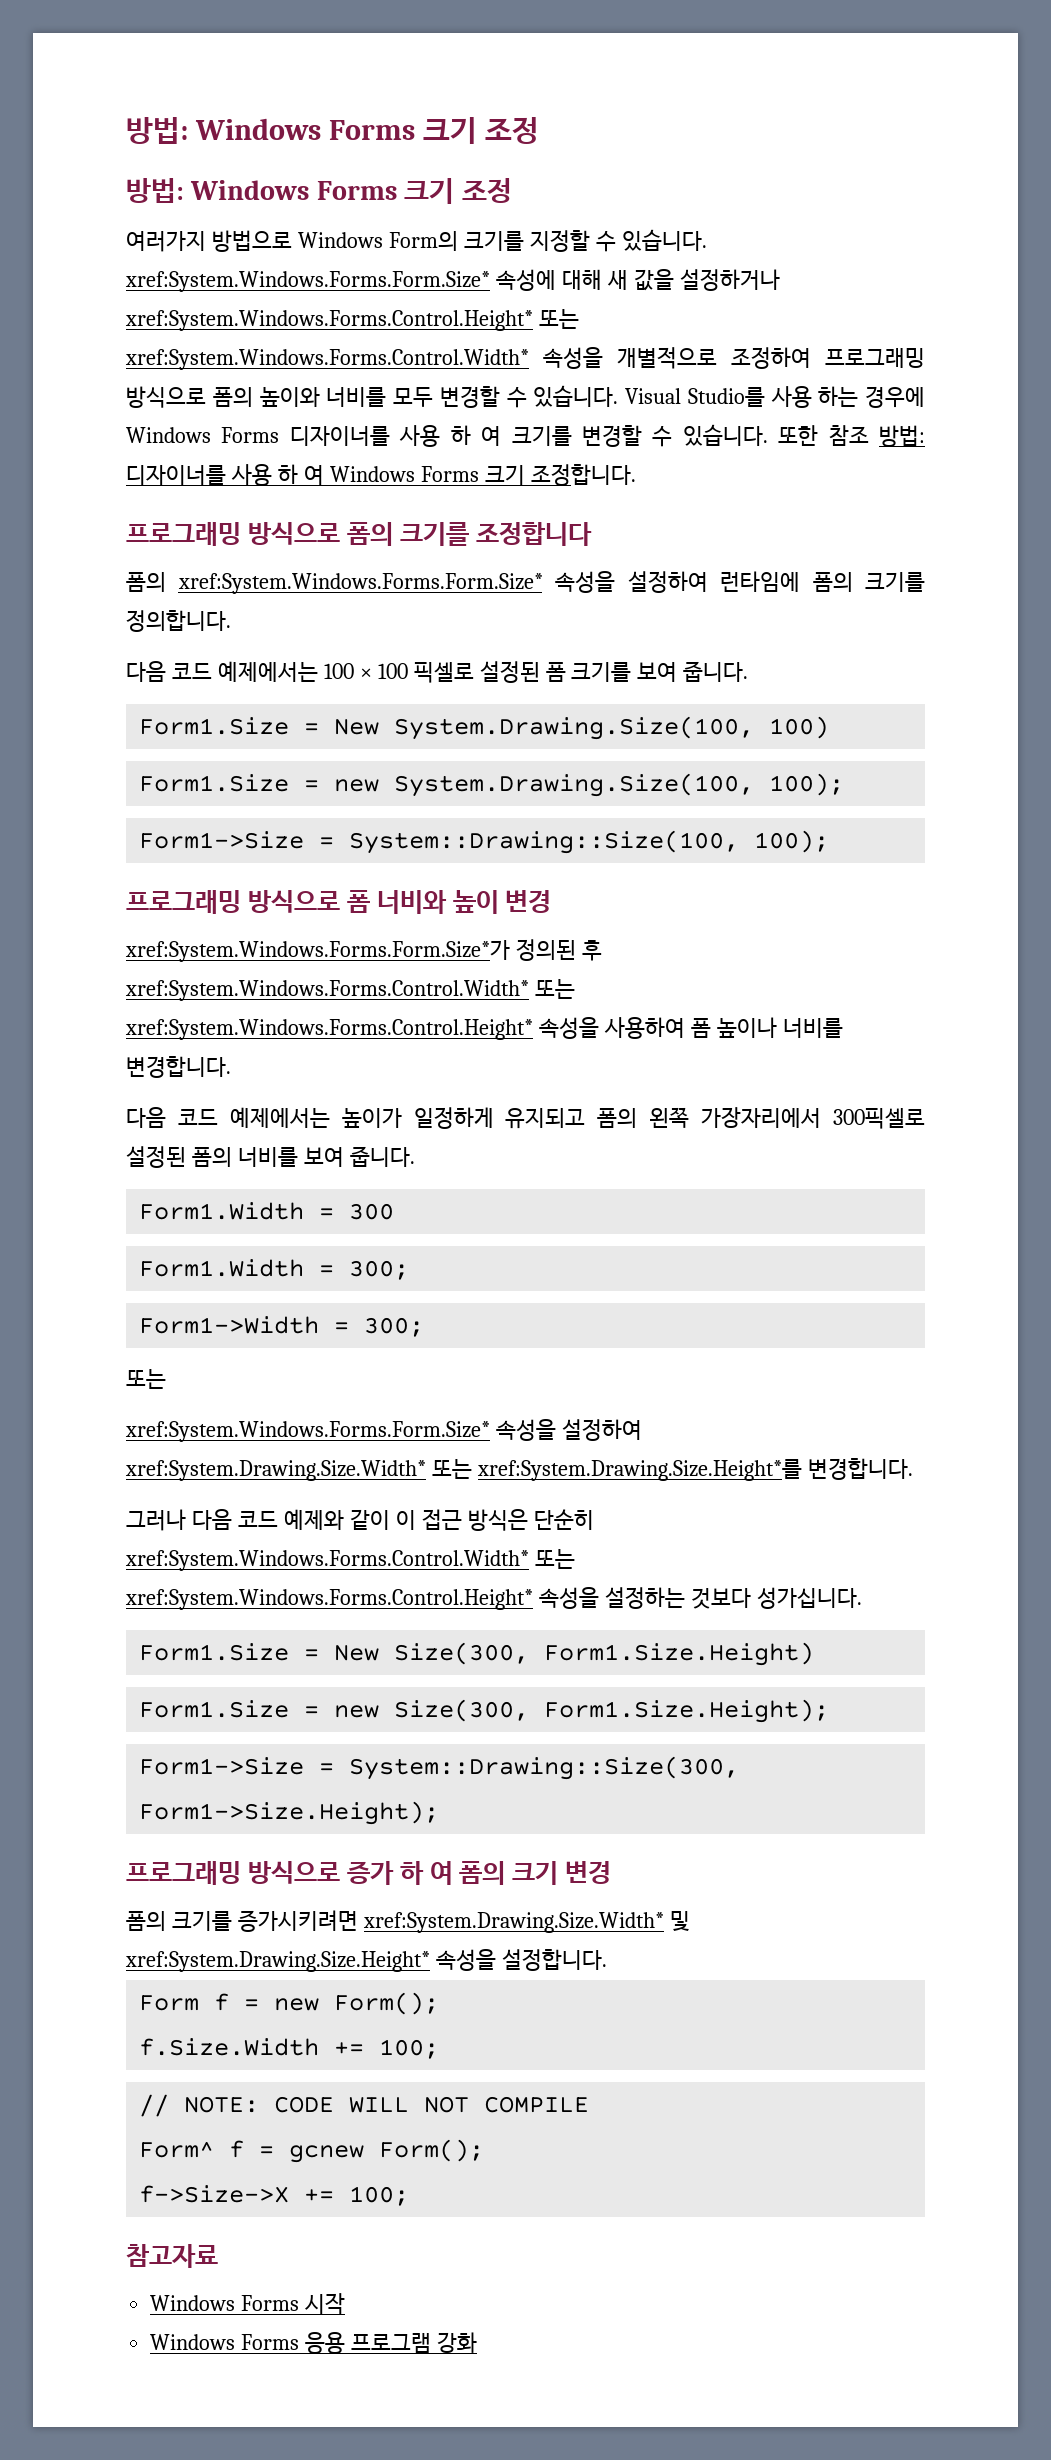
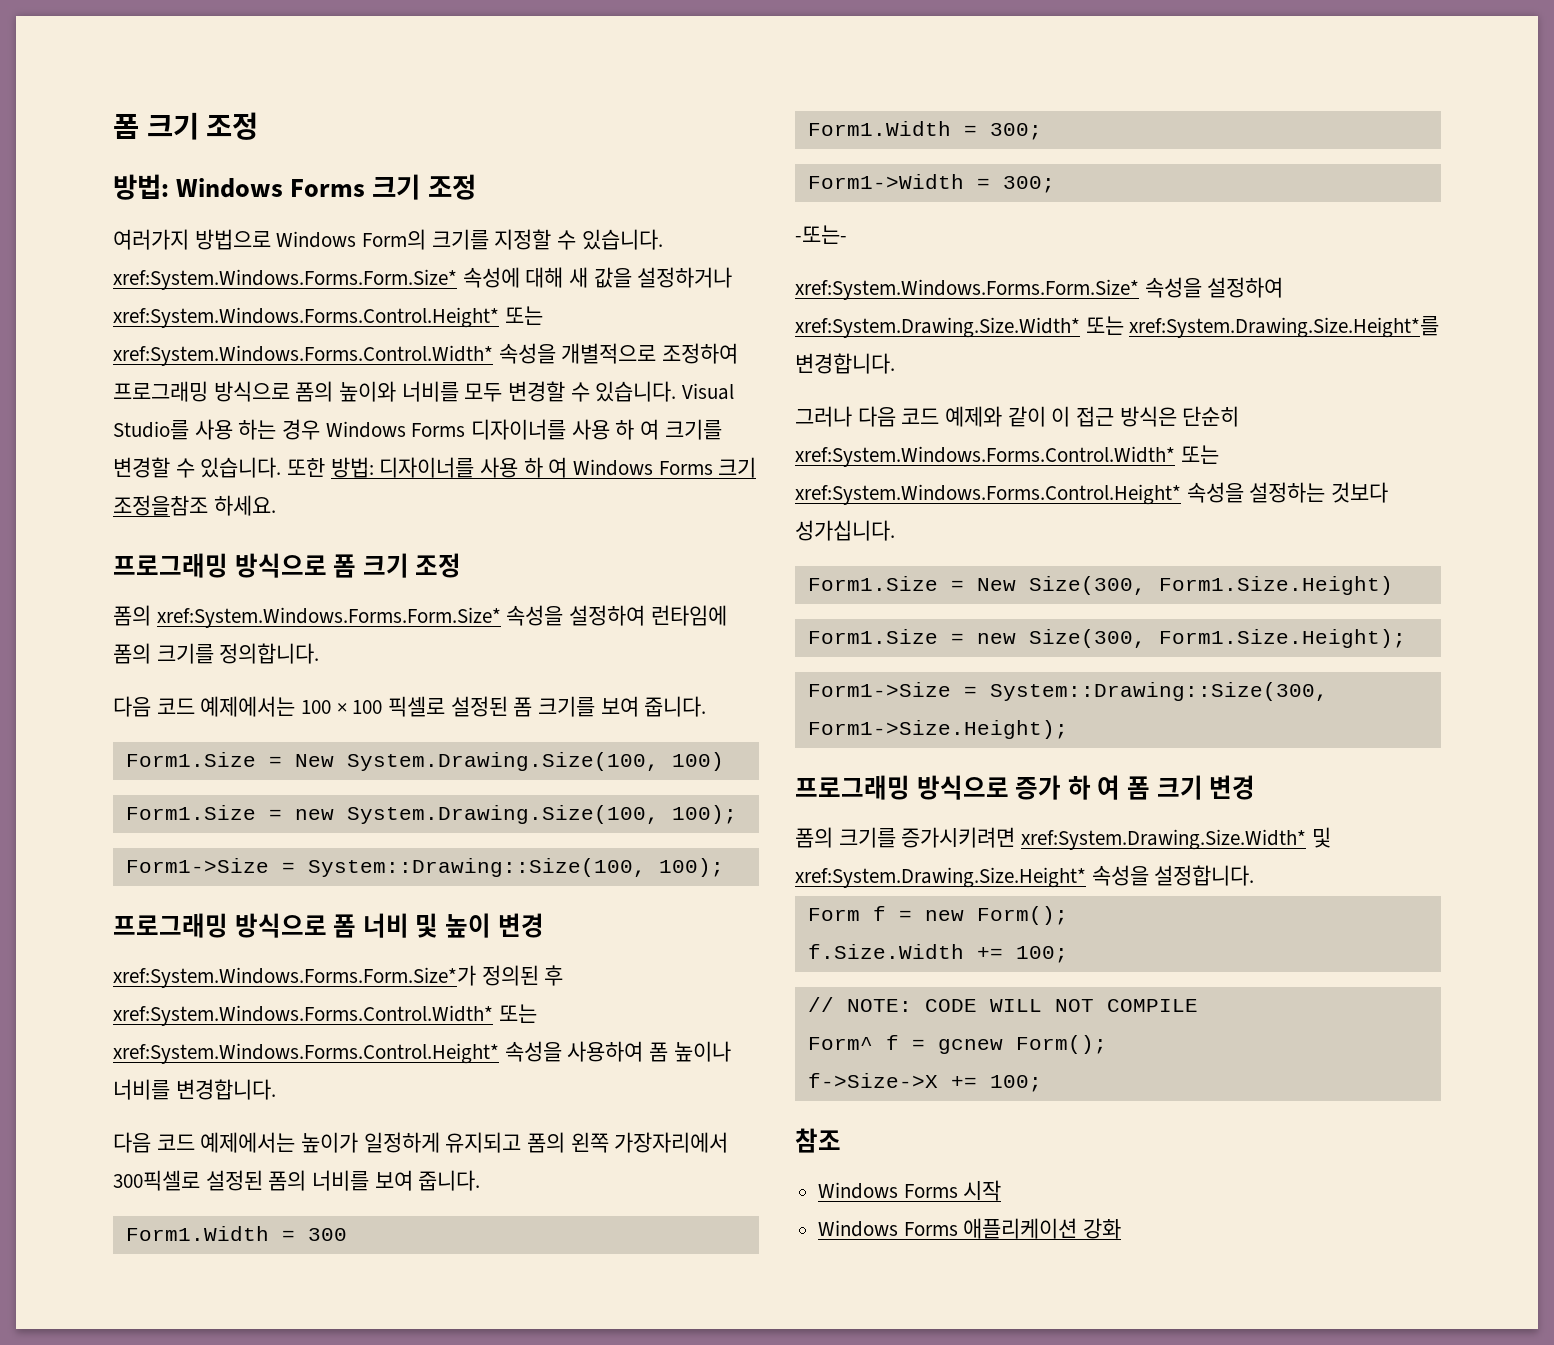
[126,117,416,144] 방법: Windows Forms -> [113,113,139,139] 폼
[865,386,925,408] 경우에 -> [282,419,321,440] 경우
[828,425,869,446] 참조 -> (326, 467) none
[530,464,636,486] [126,522,592,546] 조정합니다. // 프로그래밍 방식으로 폼의 크기를 조정합니다 -> [113,495,276,516] [113,553,462,578] 조정을참조 하세요. // 프로그래밍 방식으로 폼 크기 조정
[376,890,447,914] 너비와 -> [362,913,439,938] 너비 및
[126,1369,166,1389] 또는 -> [795,225,847,244] -또는-
[459,1861,506,1885] 폼의 -> [1127,776,1151,800] 폼
[126,2244,218,2268] 참고자료 -> [795,1128,841,1153] 참조
[305,2332,432,2354] 응용 프로그램 -> [963,1218,1078,1239] 애플리케이션

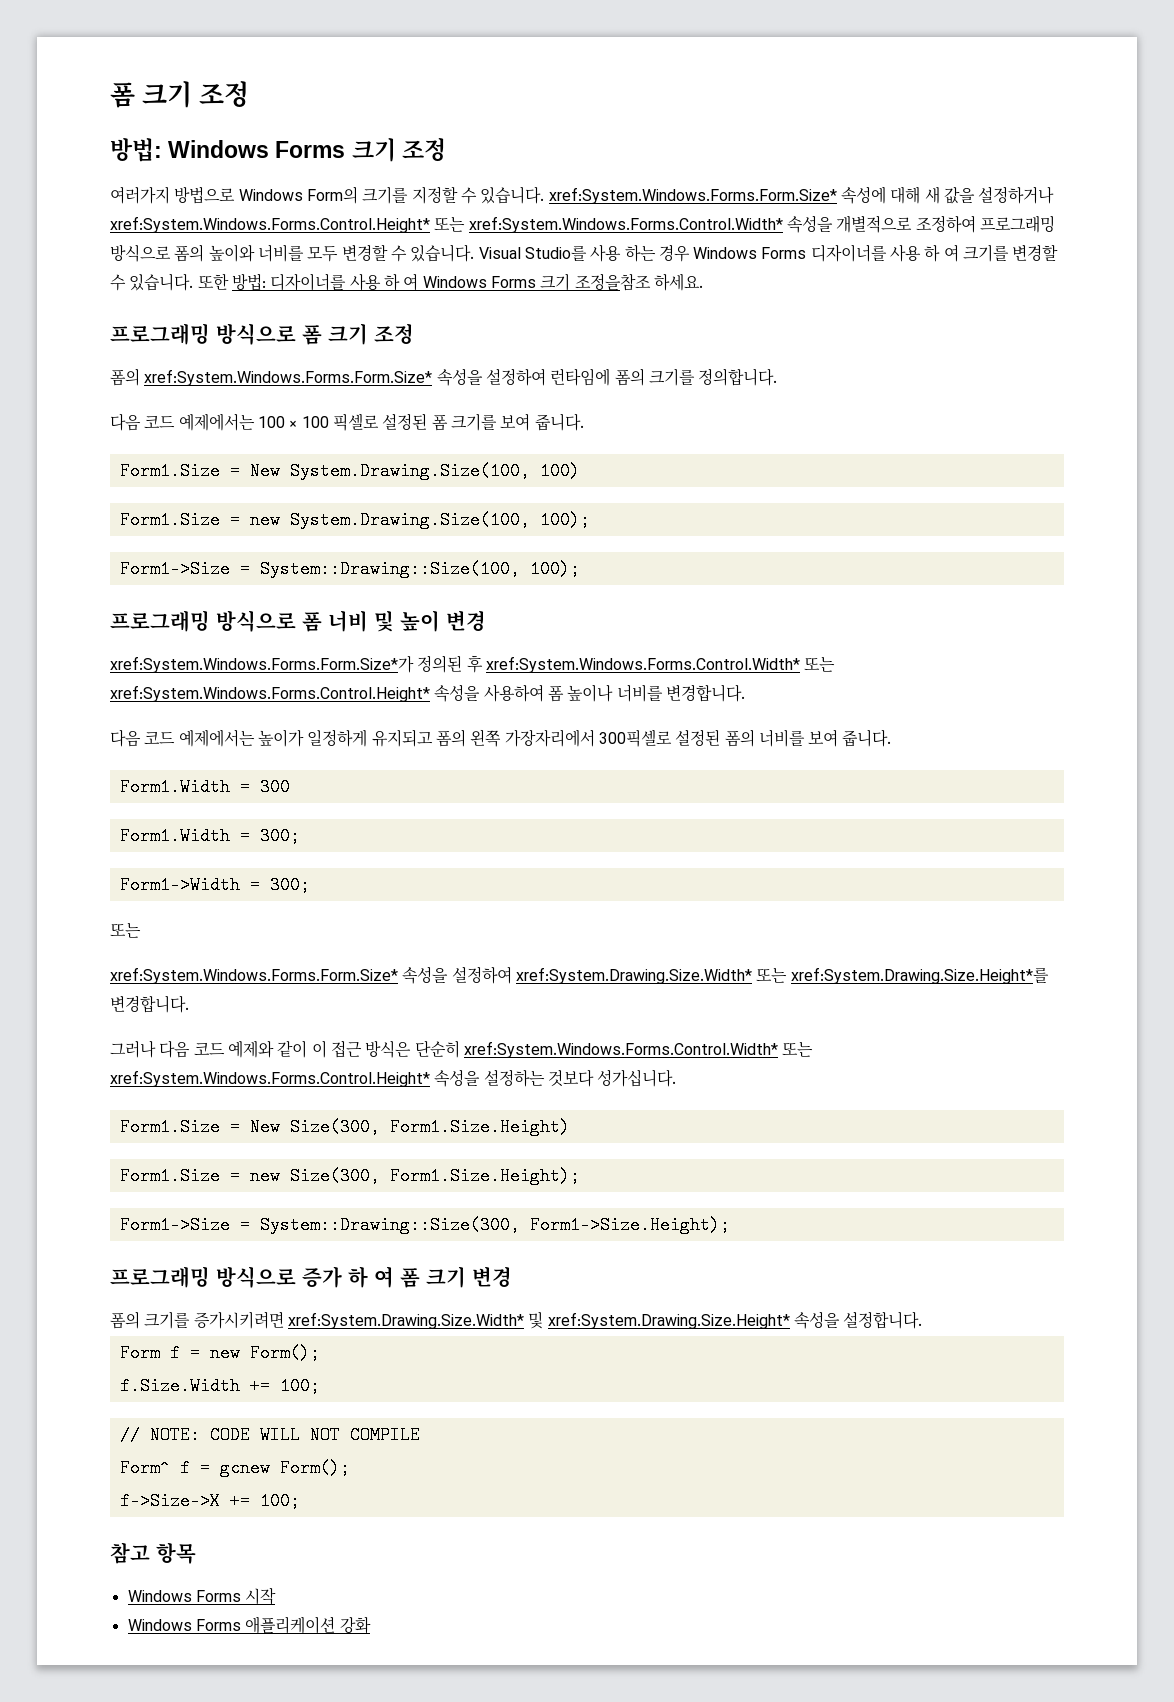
[795,225,847,244] -또는- -> [110,923,141,938] 또는
[795,1128,841,1153] 참조 -> [110,1542,196,1564] 참고 항목

